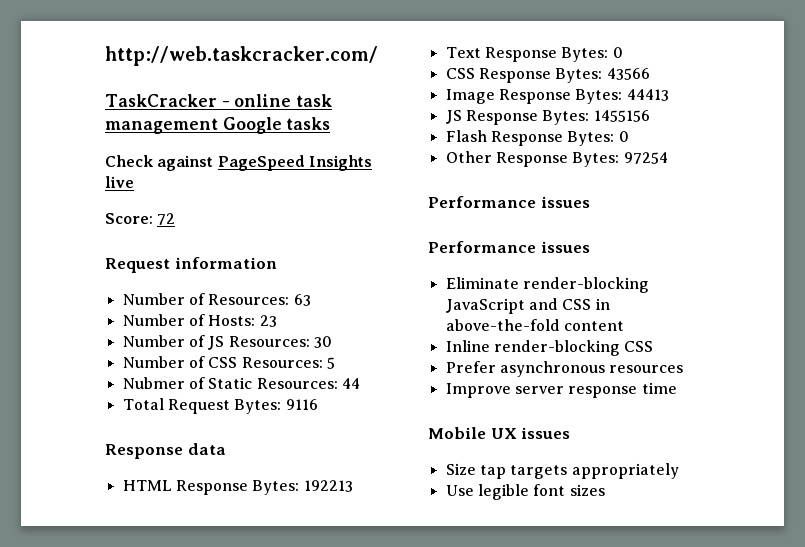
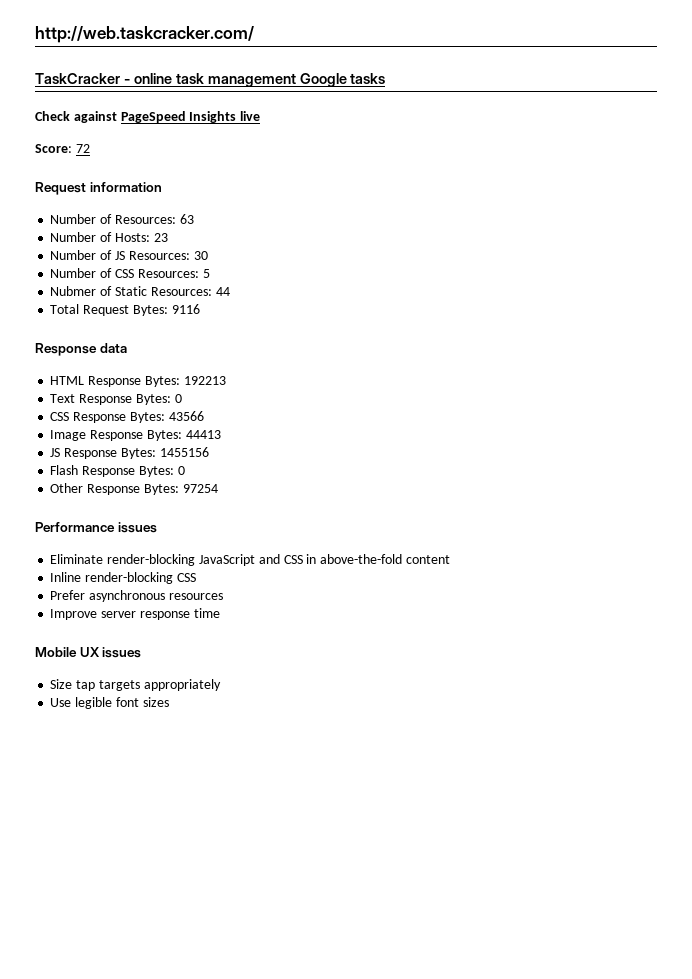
[428,241,590,253] // Performance issues -> (157, 527) none

